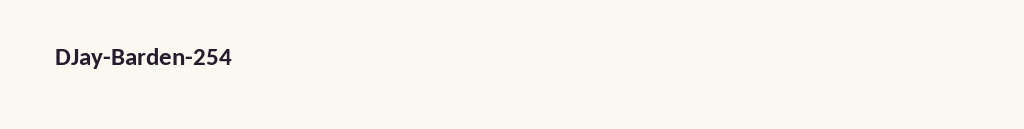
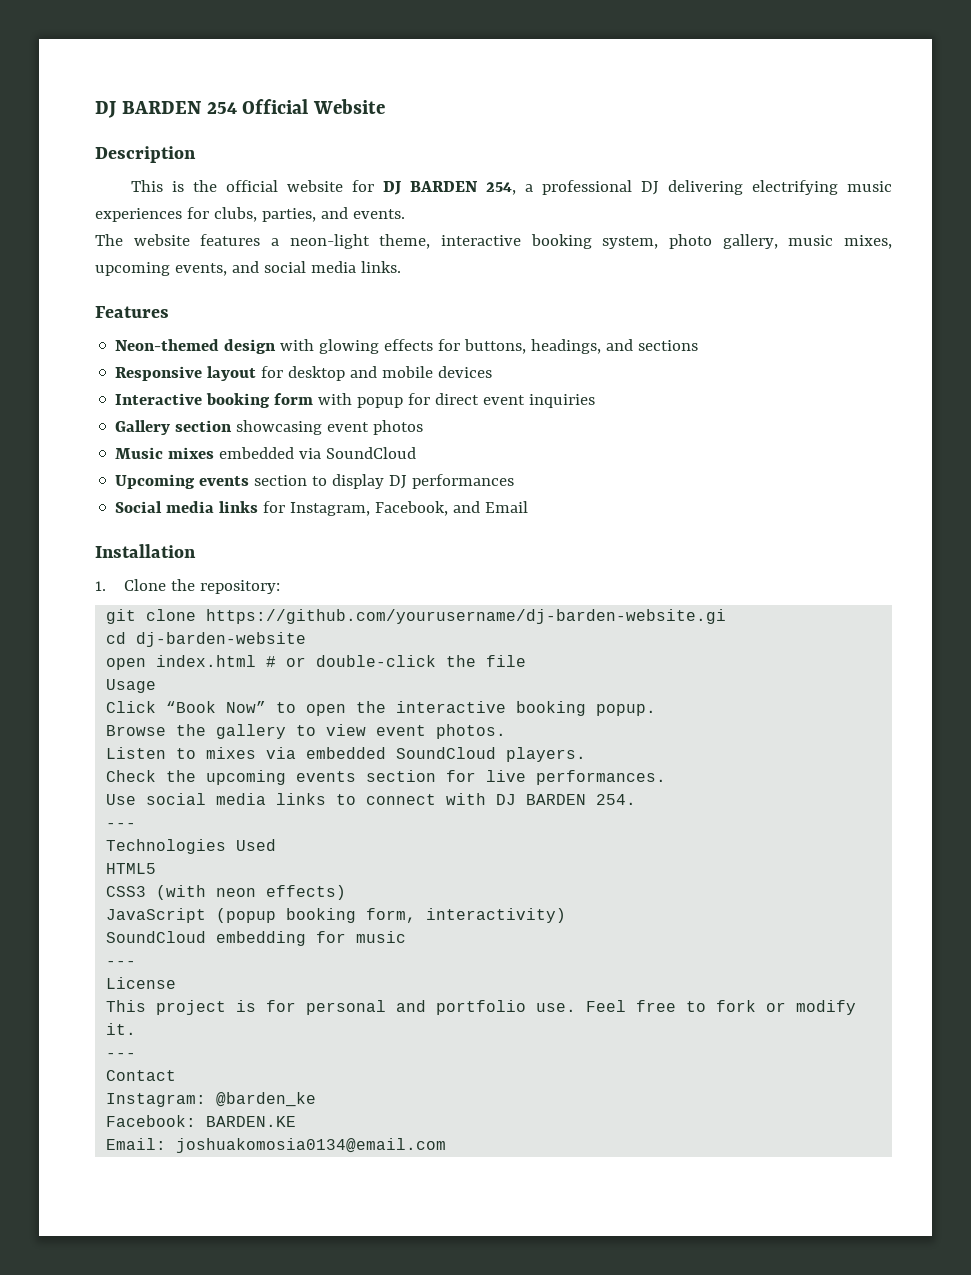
[55,48,232,69] DJay-Barden-254 -> [95,99,386,118] [95,146,196,163] [131,180,893,195] [95,207,405,222] [95,234,892,249] [95,261,401,276] [95,306,169,318] [115,339,699,354] [115,366,493,381] [115,393,596,408] [115,420,424,435] [115,447,417,459] [115,474,515,489] [115,501,529,516] [95,544,196,558] [95,579,280,594] [106,609,727,624] [106,632,307,647] [106,655,527,670] [106,679,157,693] [106,701,657,716] [106,724,507,739] [106,747,587,762] [106,770,667,785] [106,793,637,805] [106,823,137,828] [106,839,277,854] [106,863,157,874] [106,885,347,900] [106,908,567,923] [106,931,407,946] [106,961,137,966] [106,977,177,989] [106,1000,857,1015] [106,1023,137,1035] [106,1053,137,1058] [106,1070,177,1081] [106,1092,317,1107] [106,1115,297,1127] [106,1138,447,1153] DJ BARDEN 254 Official Website // Description // This is the official website for DJ BARDEN 254, a professional DJ delivering electrifying music experiences for clubs, parties, and events. // The website features a neon-light theme, interactive booking system, photo gallery, music mixes, upcoming events, and social media links. // Features // Neon-themed design with glowing effects for buttons, headings, and sections // Responsive layout for desktop and mobile devices // Interactive booking form with popup for direct event inquiries // Gallery section showcasing event photos // Music mixes embedded via SoundCloud // Upcoming events section to display DJ performances // Social media links for Instagram, Facebook, and Email // Installation // 1. Clone the repository: // git clone https://github.com/yourusername/dj-barden-website.gi // cd dj-barden-website // open index.html # or double-click the file // Usage // Click “Book Now” to open the interactive booking popup. // Browse the gallery to view event photos. // Listen to mixes via embedded SoundCloud players. // Check the upcoming events section for live performances. // Use social media links to connect with DJ BARDEN 254. // --- // Technologies Used // HTML5 // CSS3 (with neon effects) // JavaScript (popup booking form, interactivity) // SoundCloud embedding for music // --- // License // This project is for personal and portfolio use. Feel free to fork or modify it. // --- // Contact // Instagram: @barden_ke // Facebook: BARDEN.KE // Email: joshuakomosia0134@email.com

